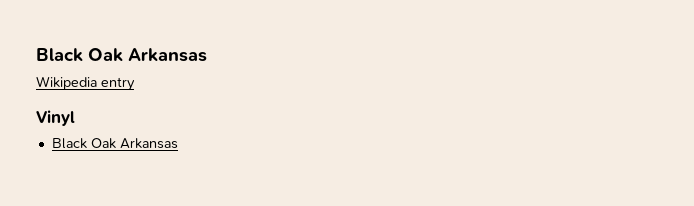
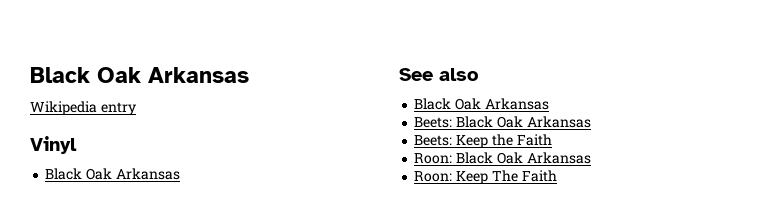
(178, 143) none -> [399,68,478,81] [414,98,549,110] [414,116,591,128] [414,134,552,148] [414,152,591,164] [414,170,557,184] // See also // Black Oak Arkansas // Beets: Black Oak Arkansas // Beets: Keep the Faith // Roon: Black Oak Arkansas // Roon: Keep The Faith

